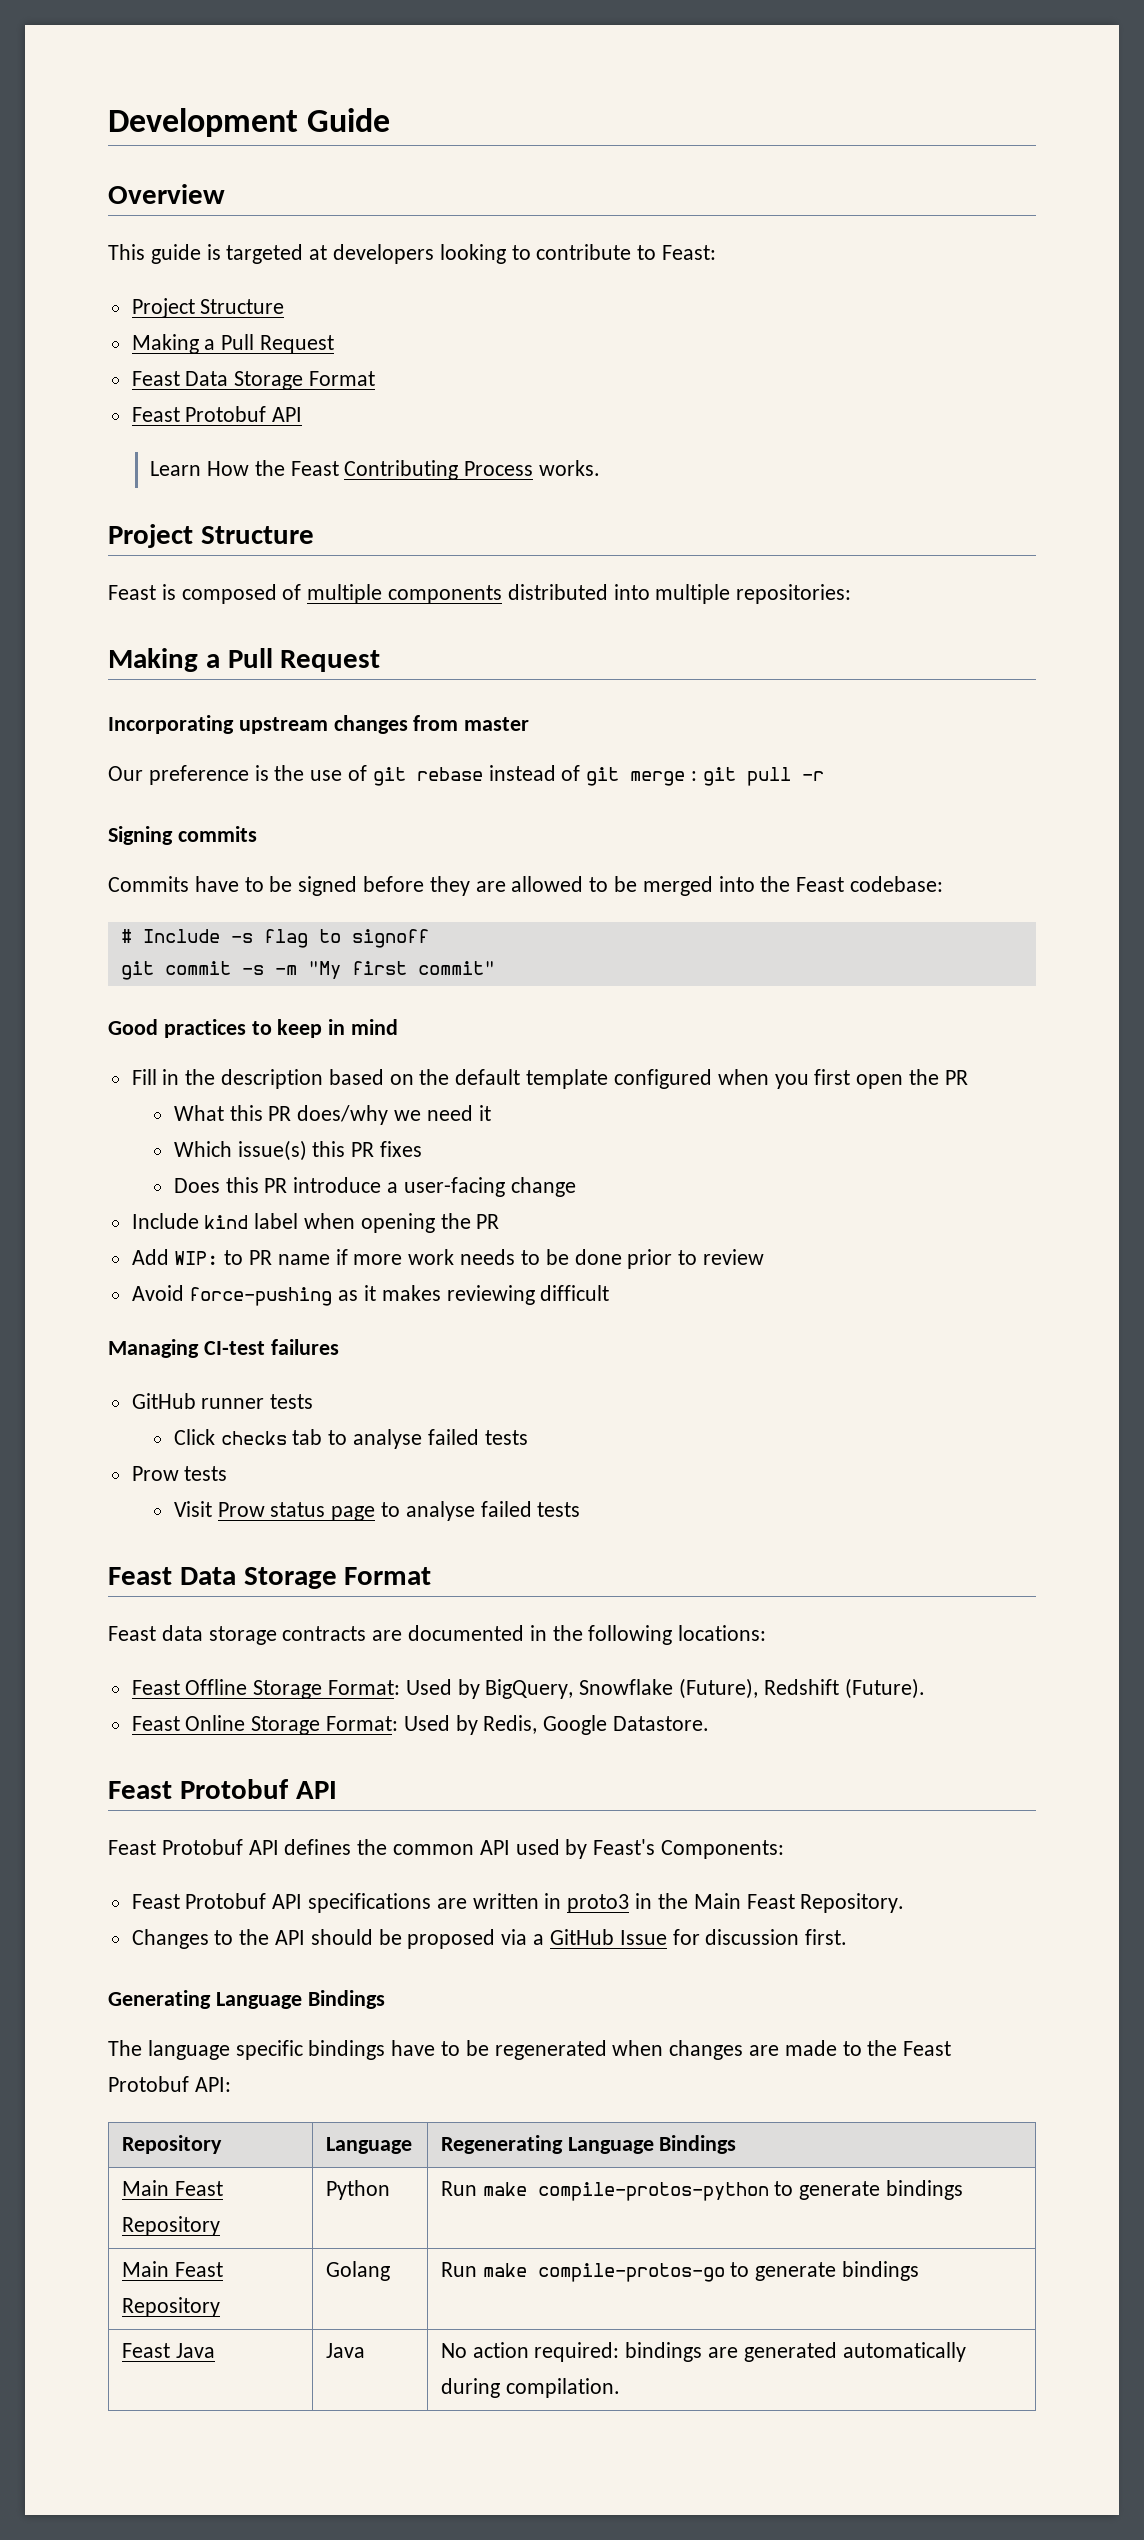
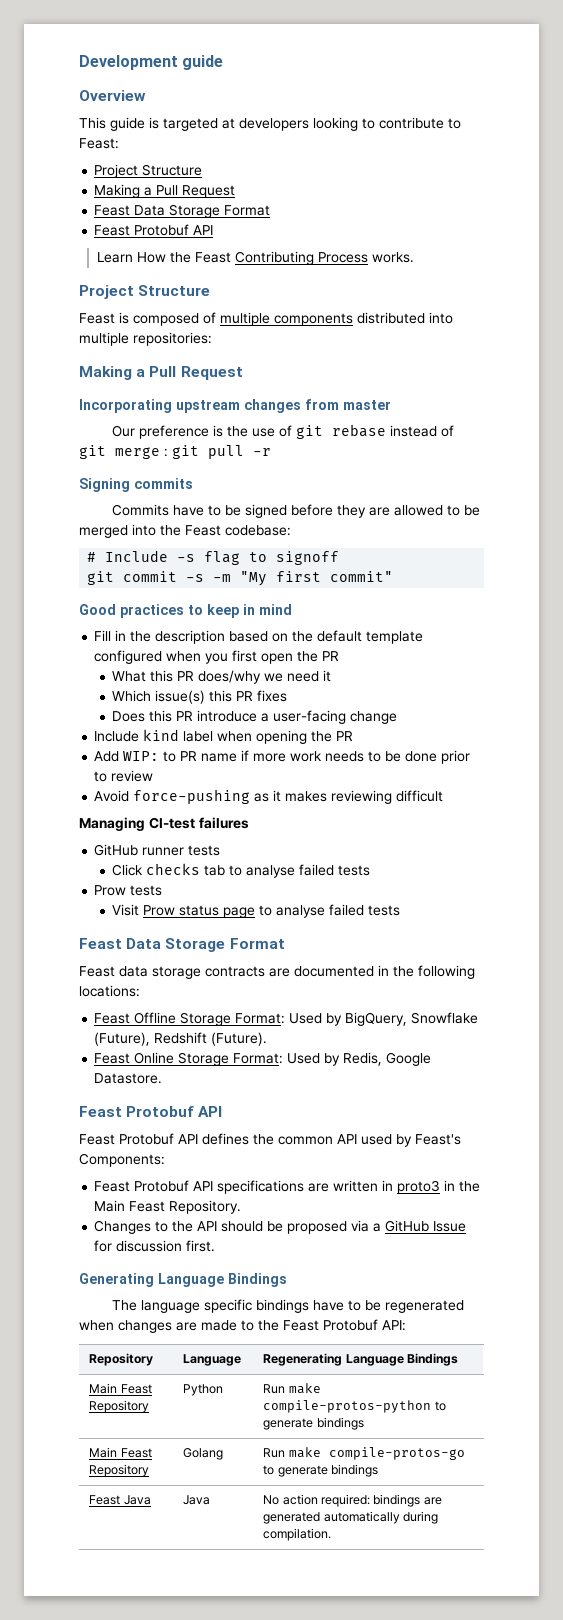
[307,108,391,132] Guide -> [182,55,224,70] guide

